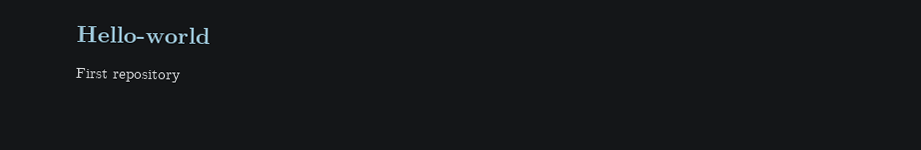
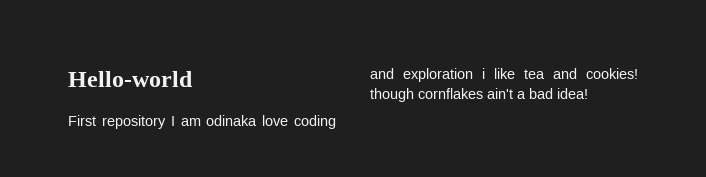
(181, 76) none -> [170,115,336,129] [370,68,638,82] [370,88,588,102] I am odinaka love coding and exploration i like tea and cookies! though cornflakes ain't a bad idea!

